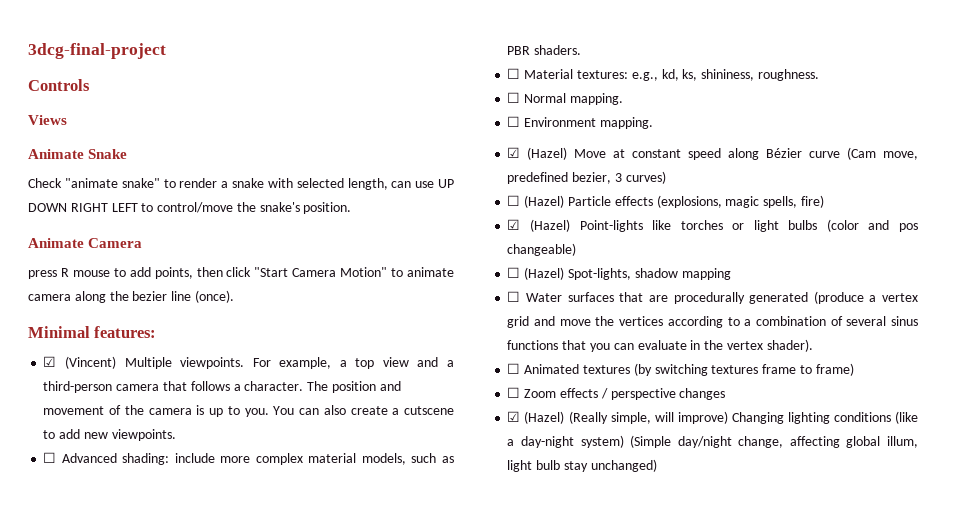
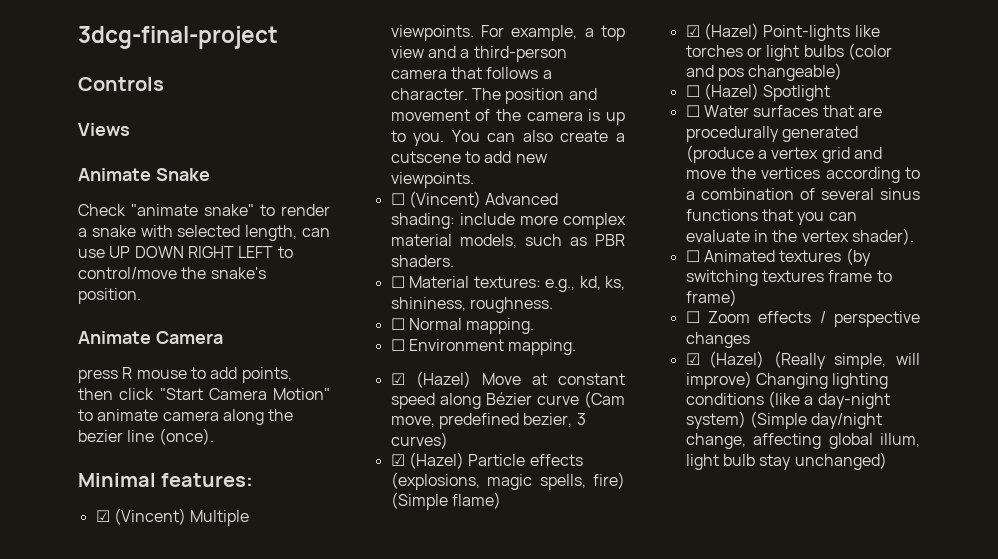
(57, 457) none -> [408,191,481,208] (Vincent)
[507,195,521,206] ☐ -> [390,454,405,466] ☑
(824, 201) none -> [390,492,501,510] (Simple flame)
[567,268,731,280] Spot-lights, shadow mapping -> [763,85,831,101] Spotlight

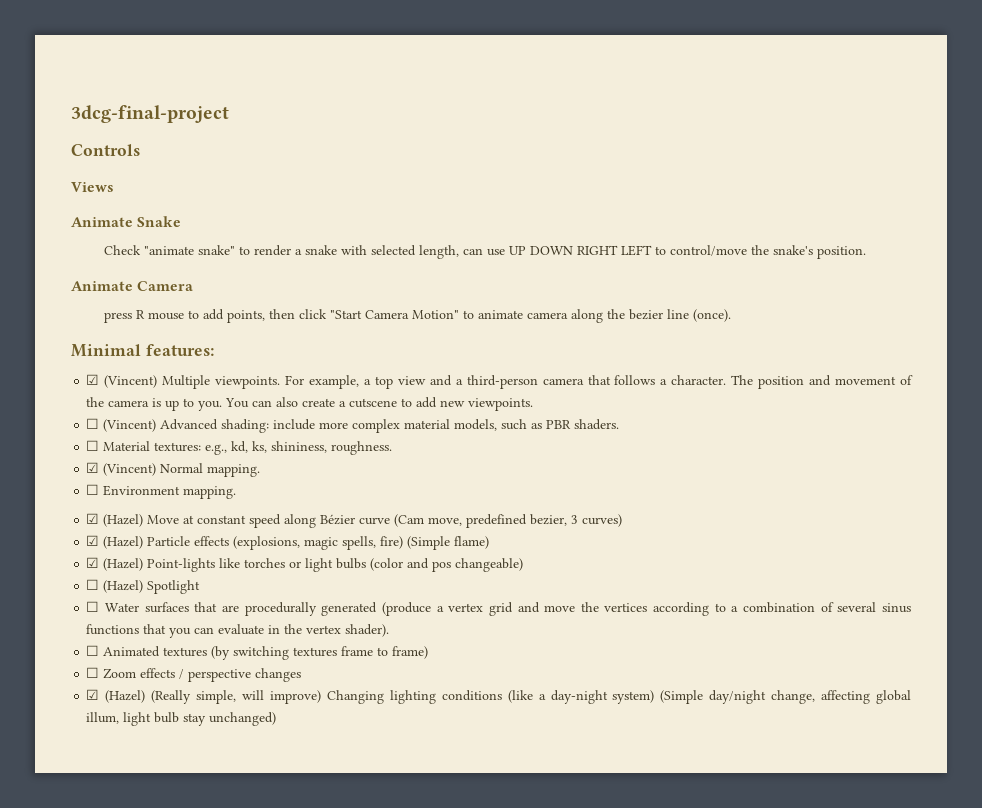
[390,318,405,330] ☐ -> [86,462,157,476] ☑ (Vincent)

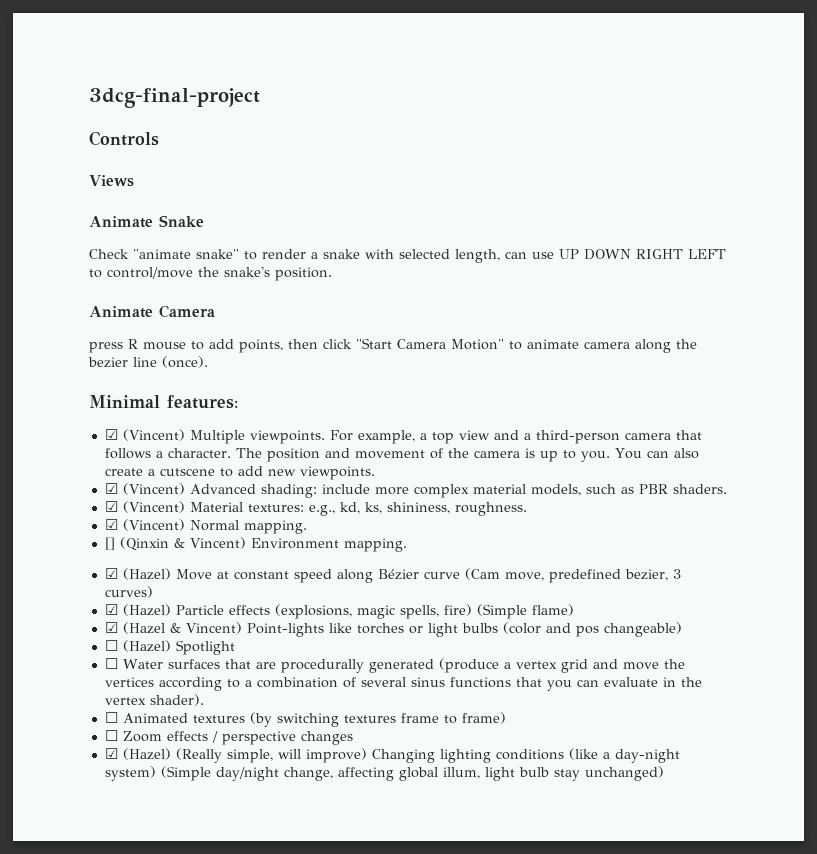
[86,418,100,429] ☐ -> [104,483,118,494] ☑
[86,440,100,451] ☐ -> [104,501,185,513] ☑ (Vincent)
[86,484,100,495] ☐ -> [104,537,246,551] [] (Qinxin & Vincent)
[103,558,144,571] (Hazel) -> [122,622,242,634] (Hazel & Vincent)

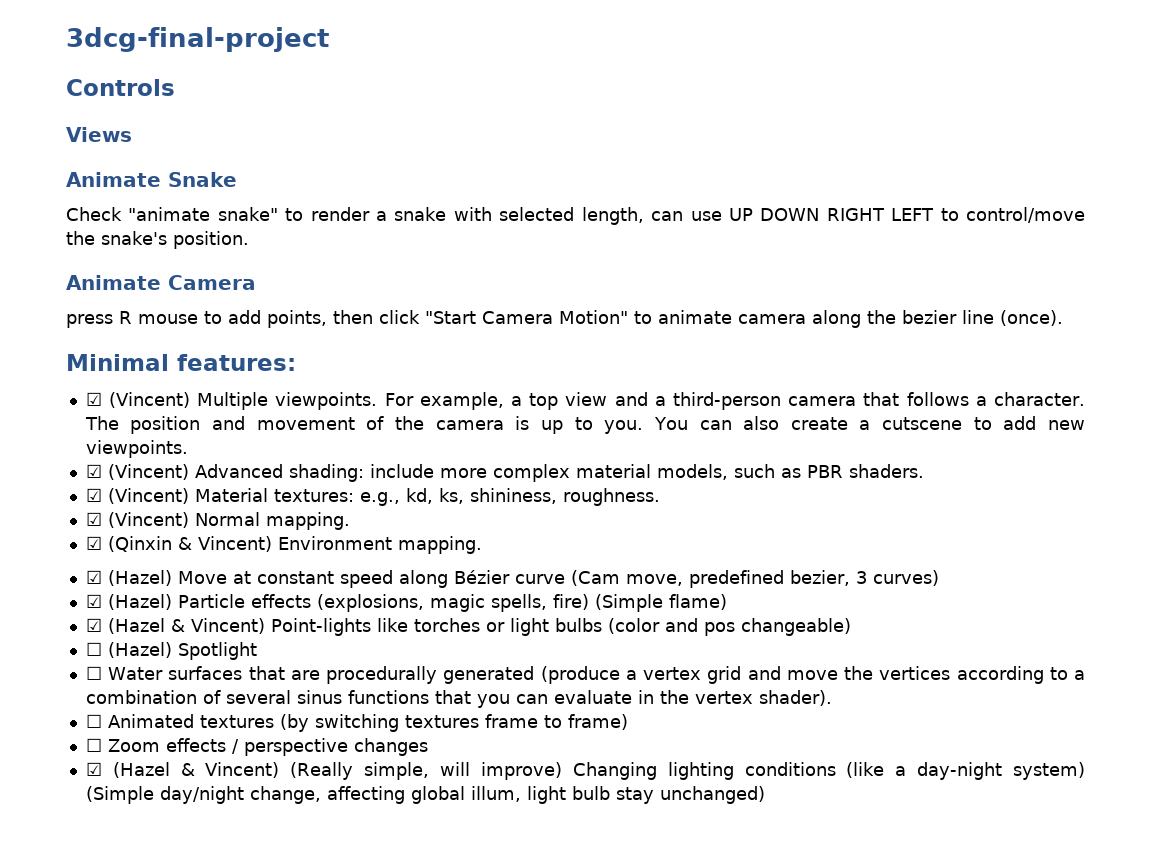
[104,537,115,550] [] -> [85,536,102,550] ☑
[122,748,171,760] (Hazel) -> [112,762,280,778] (Hazel & Vincent)

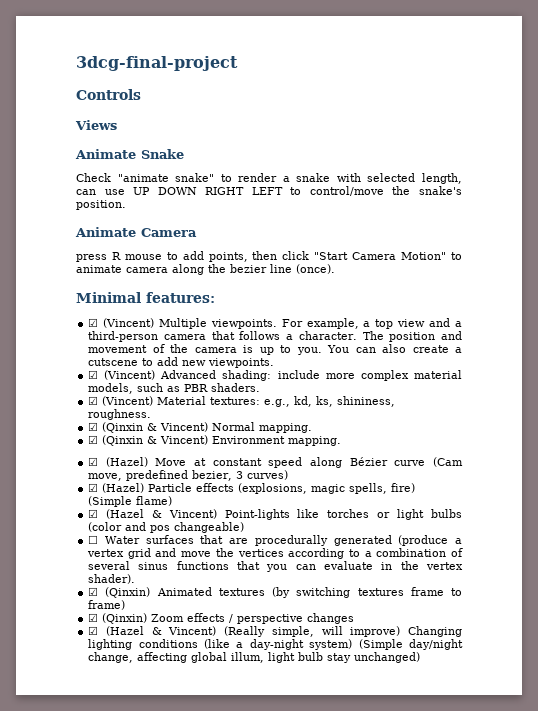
[107,512,189,528] (Vincent) -> [102,422,209,433] (Qinxin & Vincent)
[85,642,257,660] // ☐ (Hazel) Spotlight -> (245, 527) none
[85,714,102,728] ☐ -> [88,587,151,598] ☑ (Qinxin)
[85,738,102,752] ☐ -> [88,613,148,624] ☑ (Qinxin)

